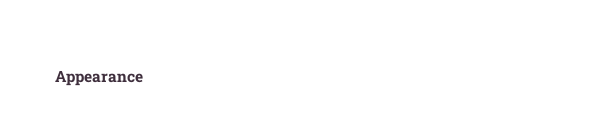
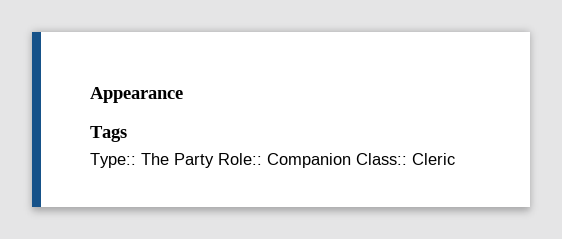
(143, 78) none -> [90,126,127,142] [90,153,455,168] // Tags // Type:: The Party Role:: Companion Class:: Cleric

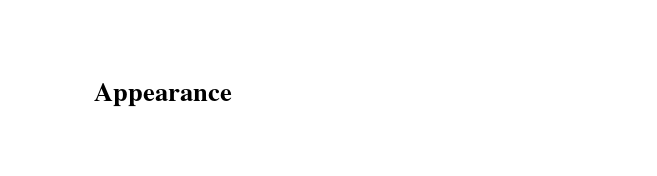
[90,126,127,142] [90,153,455,168] // Tags // Type:: The Party Role:: Companion Class:: Cleric -> (232, 95) none

